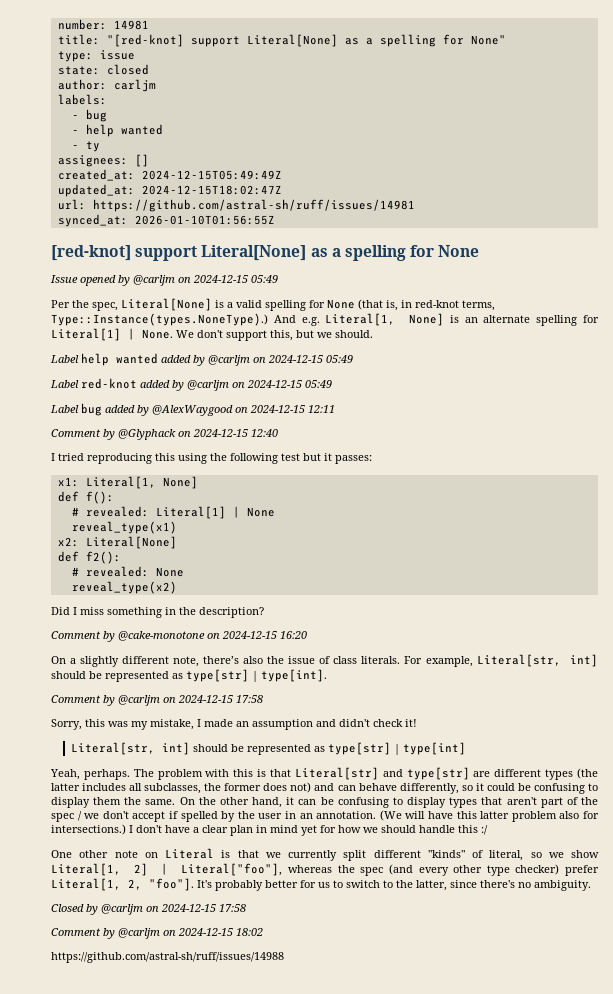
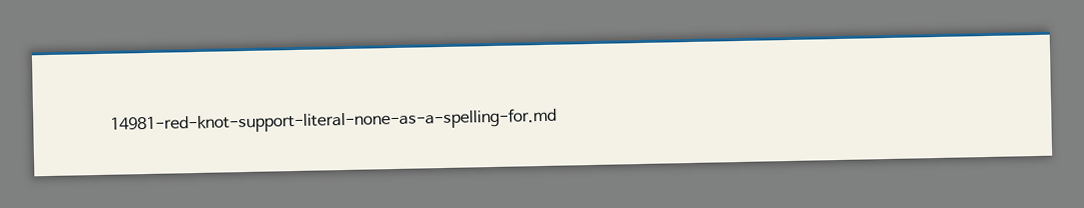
[57,19,149,30] [57,34,506,47] [57,50,135,62] [57,64,149,75] [57,79,156,92] [57,94,107,105] [71,109,107,122] [71,124,163,137] [71,141,100,152] [57,154,149,167] [57,169,282,181] [57,184,282,197] [57,199,415,212] [57,214,275,227] [51,245,480,261] [50,275,278,286] [51,298,495,311] [51,313,599,326] [51,328,373,341] [50,353,353,366] [50,378,332,391] [50,403,335,416] [51,429,278,440] [51,453,372,464] [57,476,198,489] [57,491,114,504] [71,506,275,519] [71,521,177,534] [57,536,177,549] [57,551,121,564] [71,566,184,577] [71,581,177,594] [51,607,264,618] [51,631,307,642] [51,654,598,667] [51,669,327,682] [51,695,263,706] [51,719,417,730] [70,742,466,755] [50,767,598,780] [51,782,598,794] [51,797,598,808] [51,810,600,822] [51,824,488,836] [51,848,599,861] [51,863,599,876] [51,878,591,891] [51,904,246,915] [51,928,263,939] [51,952,284,963] number: 14981 // title: "[red-knot] support Literal[None] as a spelling for None" // type: issue // state: closed // author: carljm // labels: // - bug // - help wanted // - ty // assignees: [] // created_at: 2024-12-15T05:49:49Z // updated_at: 2024-12-15T18:02:47Z // url: https://github.com/astral-sh/ruff/issues/14981 // synced_at: 2026-01-10T01:56:55Z // [red-knot] support Literal[None] as a spelling for None // Issue opened by @carljm on 2024-12-15 05:49 // Per the spec, Literal[None] is a valid spelling for None (that is, in red-knot terms, Type::Instance(types.NoneType).) And e.g. Literal[1, None] is an alternate spelling for Literal[1] | None. We don't support this, but we should. // Label help wanted added by @carljm on 2024-12-15 05:49 // Label red-knot added by @carljm on 2024-12-15 05:49 // Label bug added by @AlexWaygood on 2024-12-15 12:11 // Comment by @Glyphack on 2024-12-15 12:40 // I tried reproducing this using the following test but it passes: // x1: Literal[1, None] // def f(): // # revealed: Literal[1] | None // reveal_type(x1) // x2: Literal[None] // def f2(): // # revealed: None // reveal_type(x2) // Did I miss something in the description? // Comment by @cake-monotone on 2024-12-15 16:20 // On a slightly different note, there’s also the issue of class literals. For example, Literal[str, int] should be represented as type[str] | type[int]. // Comment by @carljm on 2024-12-15 17:58 // Sorry, this was my mistake, I made an assumption and didn't check it! // Literal[str, int] should be represented as type[str] | type[int] // Yeah, perhaps. The problem with this is that Literal[str] and type[str] are different types (the latter includes all subclasses, the former does not) and can behave differently, so it could be confusing to display them the same. On the other hand, it can be confusing to display types that aren't part of the spec / we don't accept if spelled by the user in an annotation. (We will have this latter problem also for intersections.) I don't have a clear plan in mind yet for how we should handle this :/ // One other note on Literal is that we currently split different "kinds" of literal, so we show Literal[1, 2] | Literal["foo"], whereas the spec (and every other type checker) prefer Literal[1, 2, "foo"]. It's probably better for us to switch to the latter, since there's no ambiguity. // Closed by @carljm on 2024-12-15 17:58 // Comment by @carljm on 2024-12-15 18:02 // https://github.com/astral-sh/ruff/issues/14988 -> [110,107,557,135] 14981-red-knot-support-literal-none-as-a-spelling-for.md

